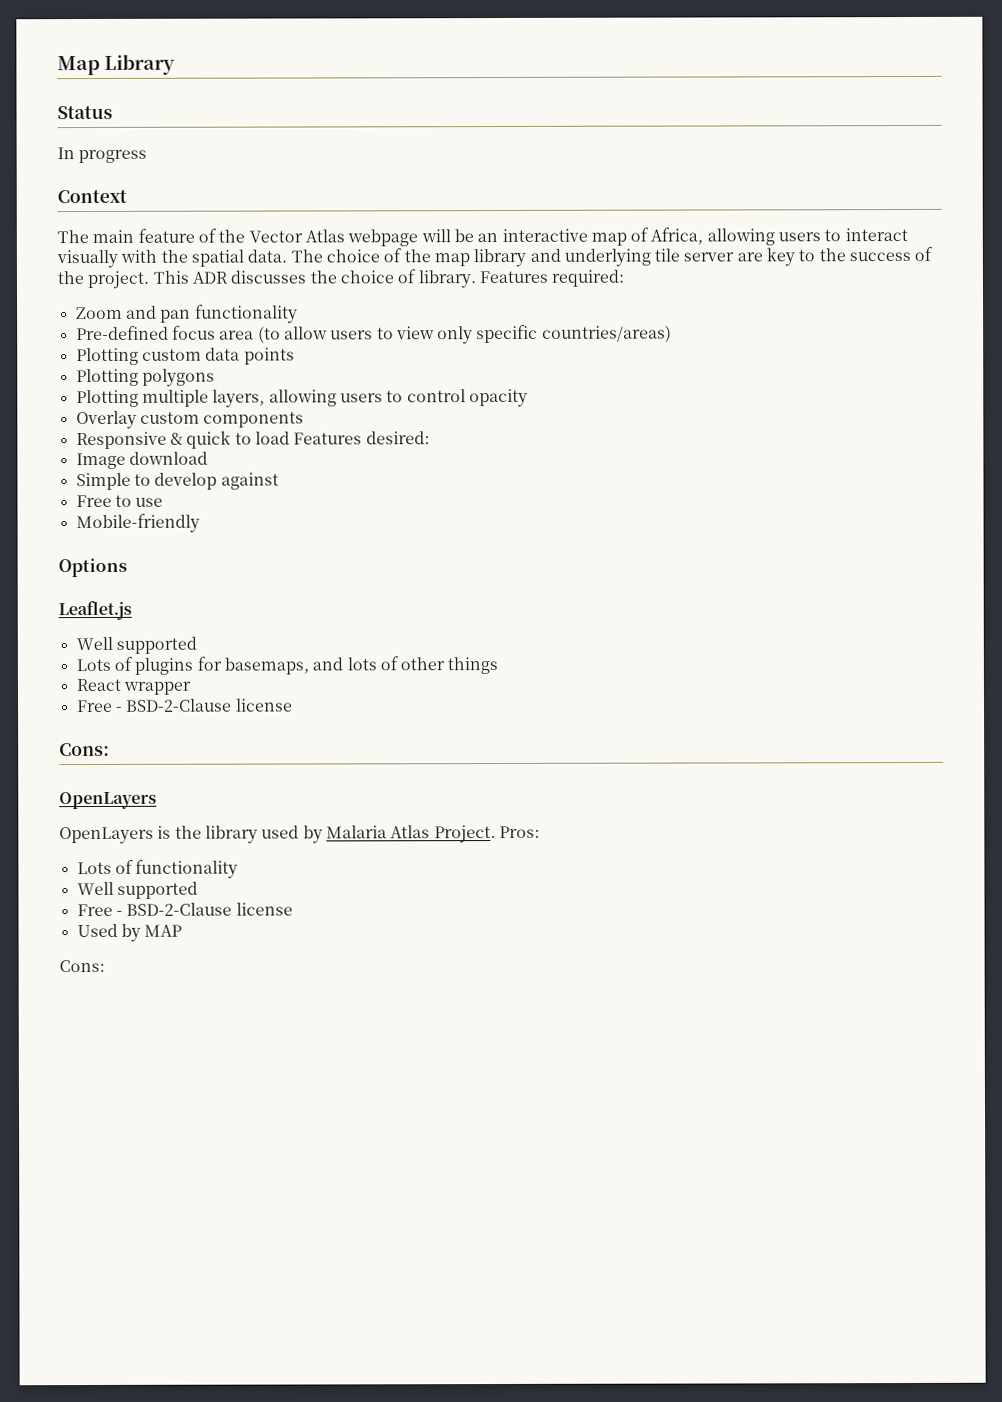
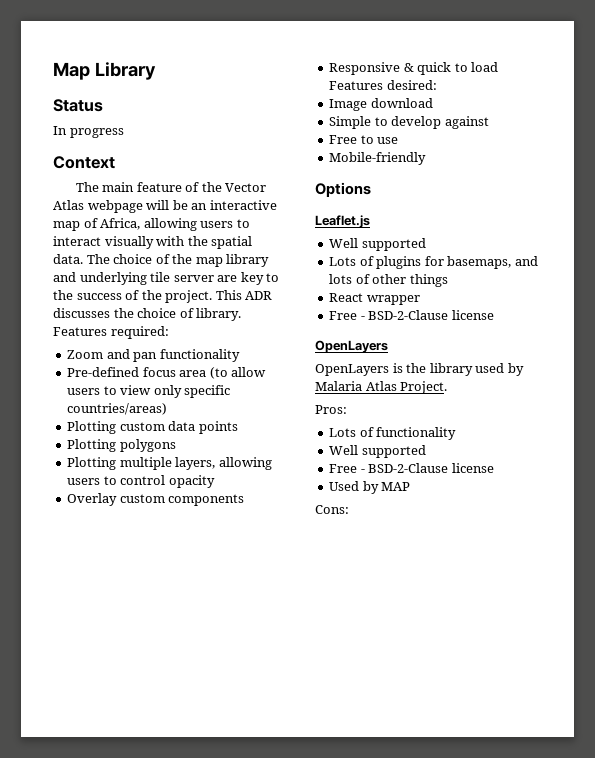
[59,742,110,757] // Cons: -> (494, 315) none
(496, 834) none -> (448, 387) //

